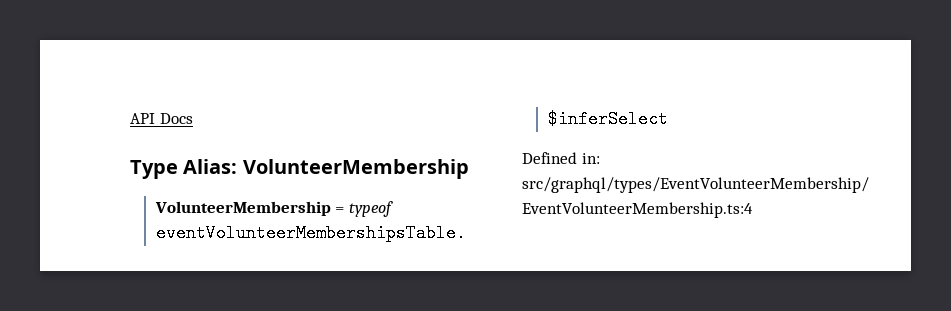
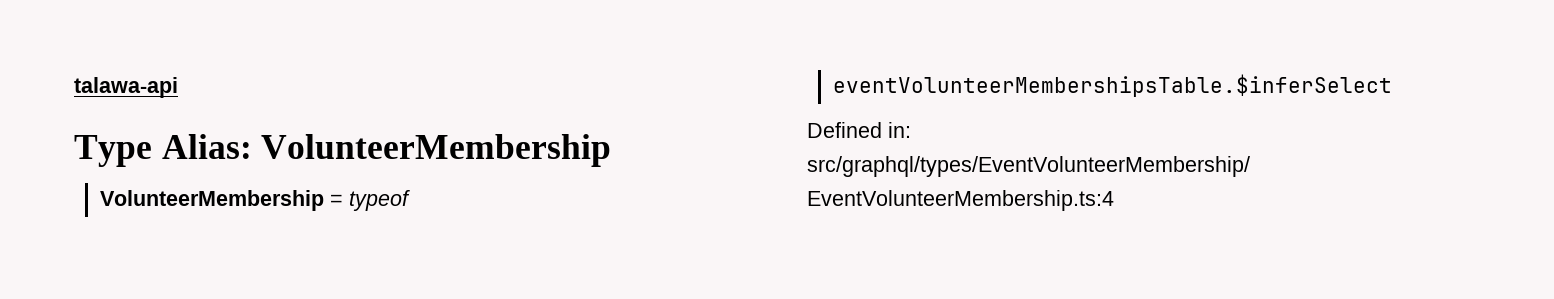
[130,113,193,124] API Docs -> [74,77,178,98] talawa-api

